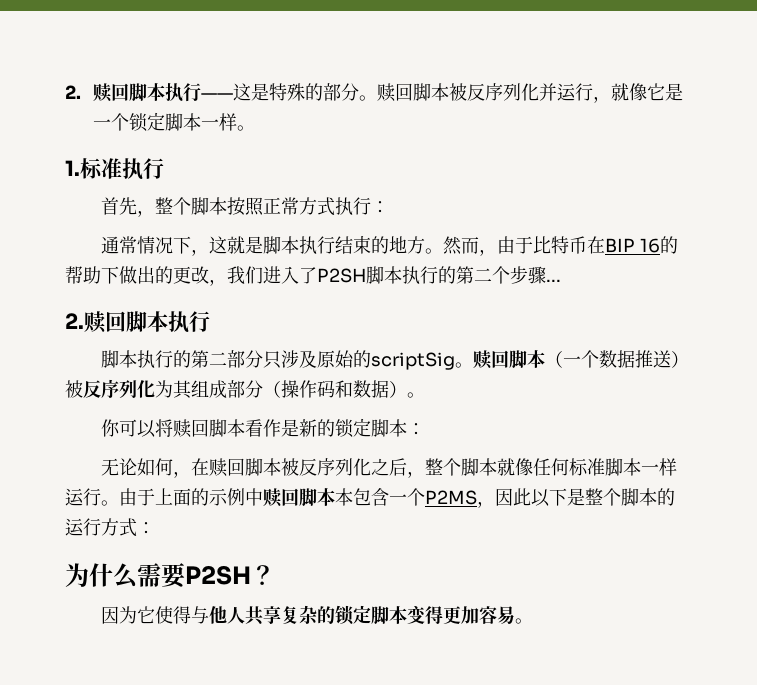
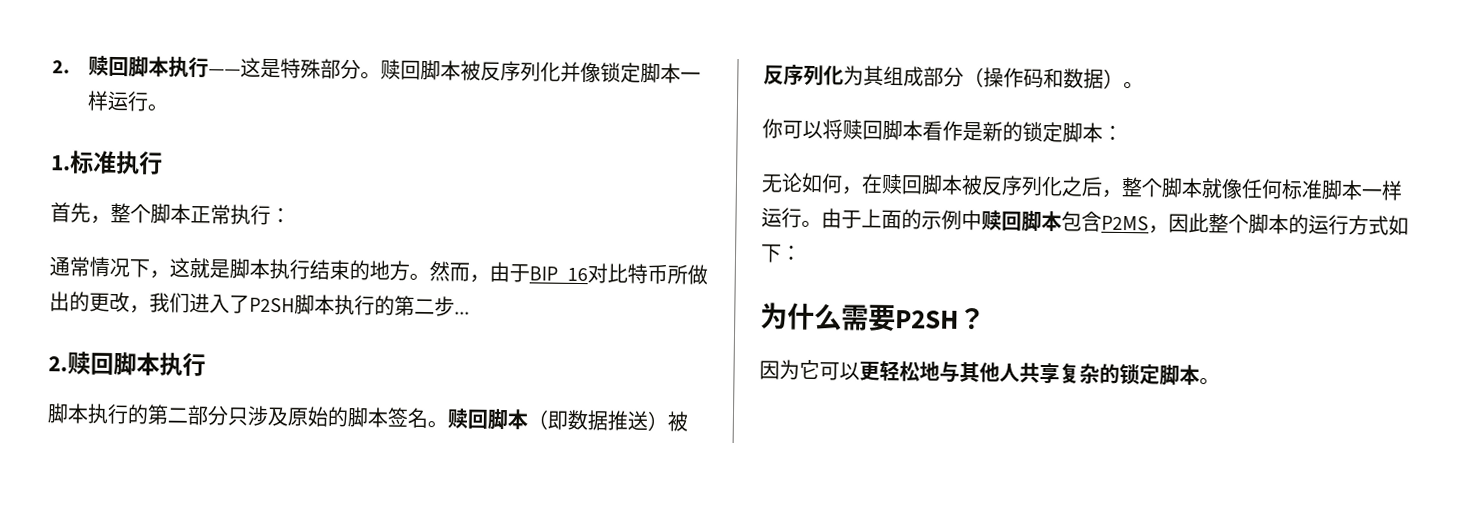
[304,83,323,101] 的 -> (322, 68) none
[556,83,683,103] [92,113,129,131] 运行，就像它是一个 -> [580,61,602,83] 像
(237, 122) none -> [107,90,150,112] 运行
[226,197,335,216] 按照正常方式 -> [190,204,231,225] 正常
[532,236,678,254] [65,266,119,284] 比特币在BIP 16的帮助下 -> [529,263,688,285] BIP 16对比特币所
[492,266,546,284] 个步骤 -> [434,296,455,317] 步
[370,352,455,370] scriptSig -> [347,407,429,429] 脚本签名
[562,350,599,368] 一个 -> [547,410,569,430] 即
[335,488,425,506] 本包含一个 -> [1061,211,1102,232] 包含
[531,488,585,507] 以下是 -> (1209, 223) none
(137, 527) none -> [1388,215,1409,236] [760,244,782,263] 如下
[154,606,209,624] 使得与 -> [819,360,980,383] 可以更轻松地与其
[406,605,515,625] 变得更加容易 -> (1200, 375) none

